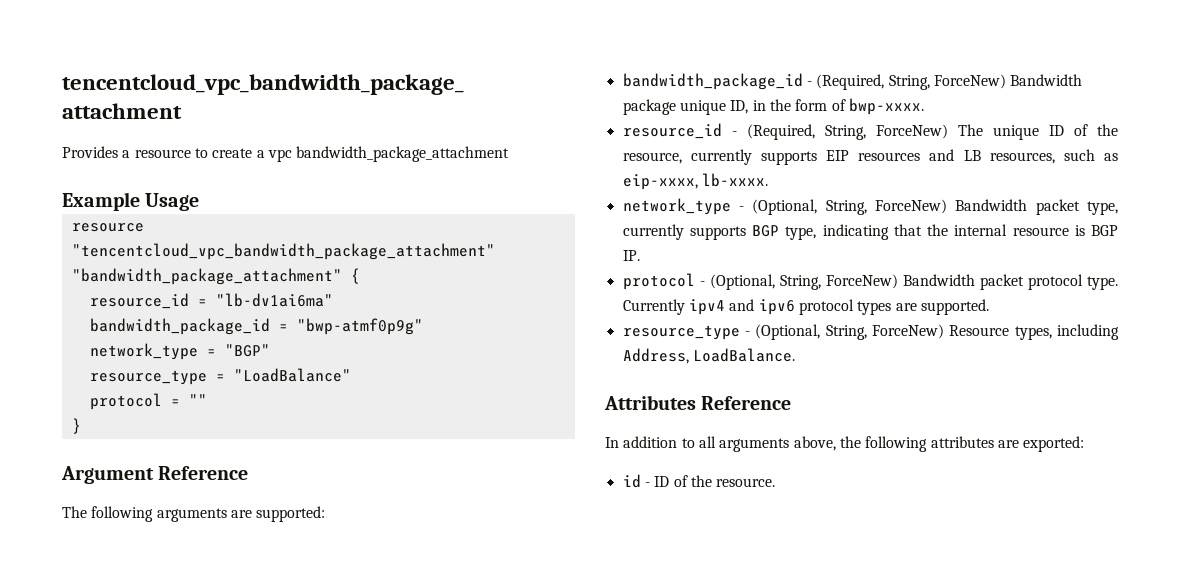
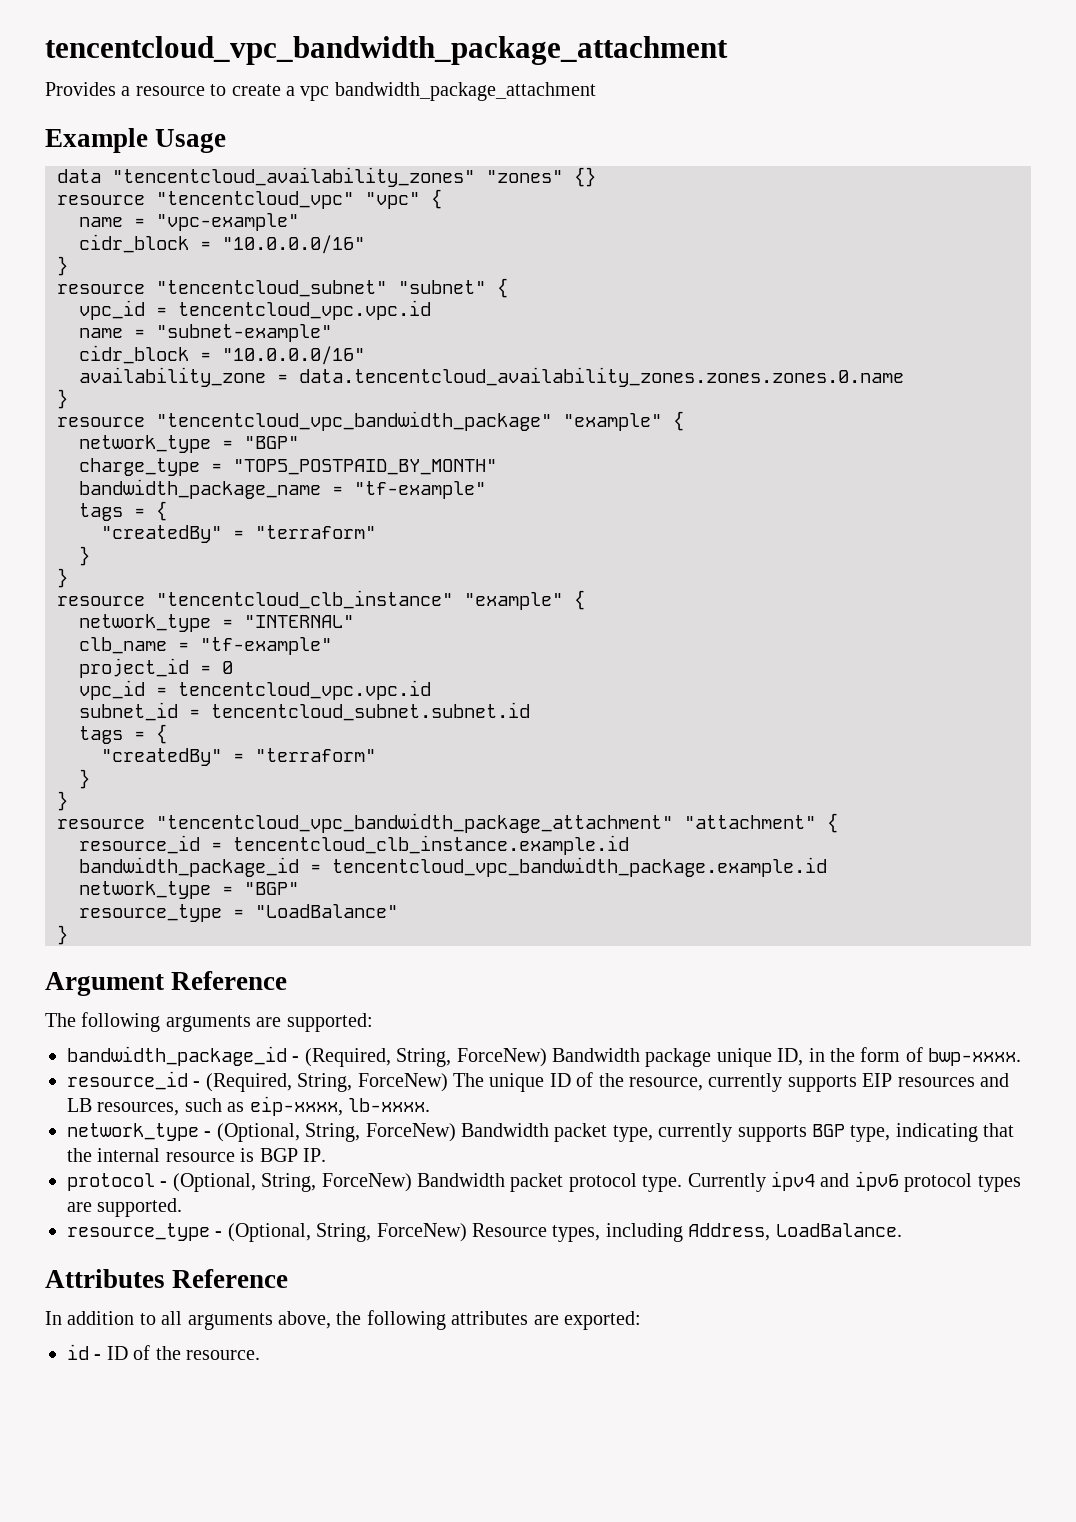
(200, 202) none -> [57,167,596,187] [57,189,442,209] [79,213,299,231] [79,234,365,254] [57,256,68,276] [57,278,508,298] [79,300,431,320] [79,324,332,342] [79,345,365,365] [79,367,904,387] [57,389,68,409] [57,411,684,431] [79,435,299,453] [79,458,497,476] [79,479,486,499] [79,501,167,521] [101,525,376,543] [79,546,90,566] [57,568,68,588] [57,590,585,610] [79,614,354,632] [79,637,332,655] [79,658,233,678] [79,680,431,700] [79,702,530,721] [79,724,167,744] [101,748,376,766] [79,769,90,789] [57,791,68,811] // data "tencentcloud_availability_zones" "zones" {} // resource "tencentcloud_vpc" "vpc" { // name = "vpc-example" // cidr_block = "10.0.0.0/16" // } // resource "tencentcloud_subnet" "subnet" { // vpc_id = tencentcloud_vpc.vpc.id // name = "subnet-example" // cidr_block = "10.0.0.0/16" // availability_zone = data.tencentcloud_availability_zones.zones.zones.0.name // } // resource "tencentcloud_vpc_bandwidth_package" "example" { // network_type = "BGP" // charge_type = "TOP5_POSTPAID_BY_MONTH" // bandwidth_package_name = "tf-example" // tags = { // "createdBy" = "terraform" // } // } // resource "tencentcloud_clb_instance" "example" { // network_type = "INTERNAL" // clb_name = "tf-example" // project_id = 0 // vpc_id = tencentcloud_vpc.vpc.id // subnet_id = tencentcloud_subnet.subnet.id // tags = { // "createdBy" = "terraform" // } // }
[71,268,342,285] "bandwidth_package_attachment" -> [684,815,816,829] "attachment"
[215,293,333,307] "lb-dv1ai6ma" -> [233,835,629,855] tencentcloud_clb_instance.example.id
[296,318,423,335] "bwp-atmf0p9g" -> [332,857,827,877] tencentcloud_vpc_bandwidth_package.example.id
[89,393,207,410] // protocol = "" -> (398, 911) none

